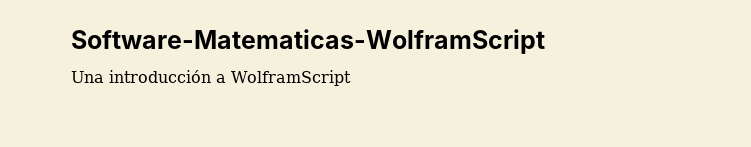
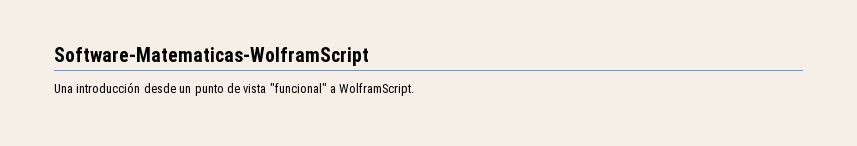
[216,70,351,86] a WolframScript -> [143,83,415,96] desde un punto de vista "funcional" a WolframScript.

